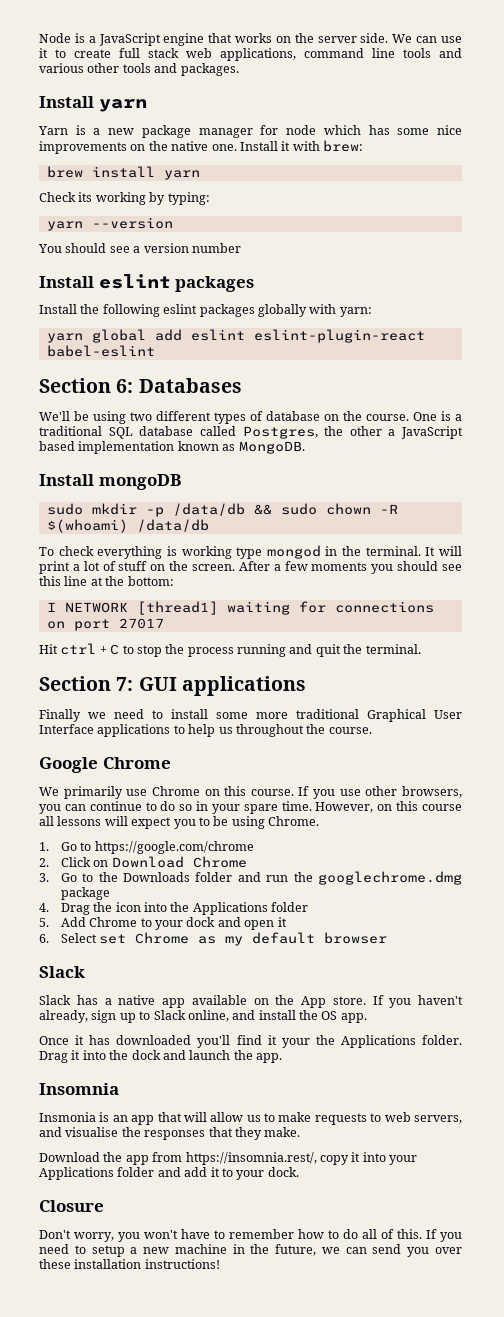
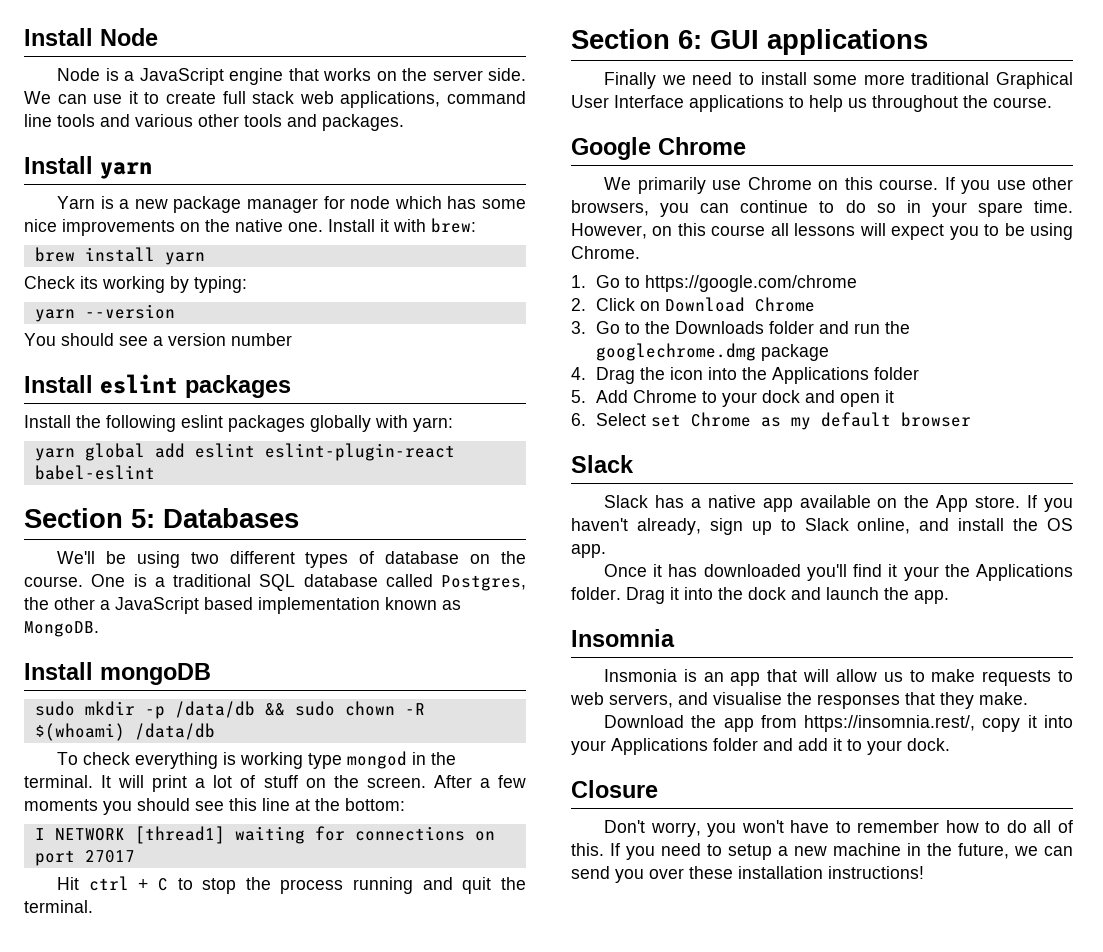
(39, 38) none -> [24,28,158,46] Install Node //
[116,379,134,393] 6: -> [131,509,155,528] 5:
[116,677,134,691] 7: -> [678,30,702,49] 6:

